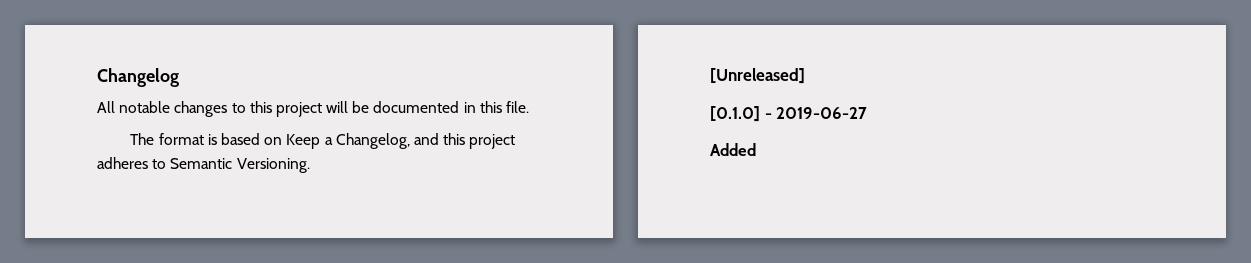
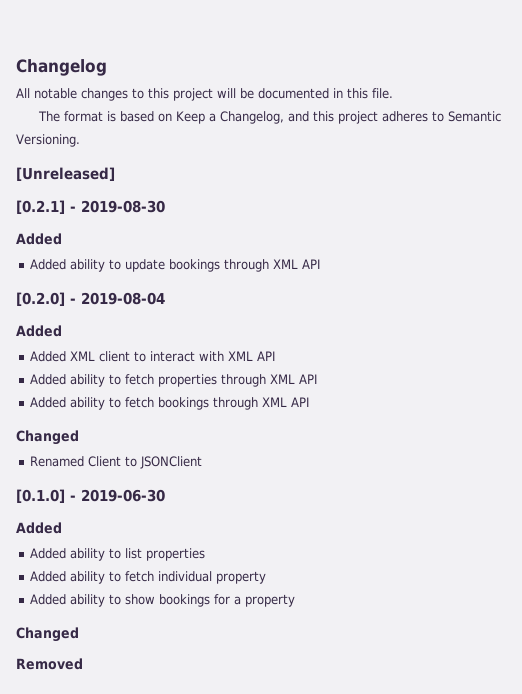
(805, 76) none -> [16,200,165,214] [16,233,62,245] [30,259,321,272] [16,292,165,306] [16,325,62,337] [30,351,276,362] [30,374,318,387] [30,397,310,410] [16,430,79,445] [30,456,203,469] // [0.2.1] - 2019-08-30 // Added // Added ability to update bookings through XML API // [0.2.0] - 2019-08-04 // Added // Added XML client to interact with XML API // Added ability to fetch properties through XML API // Added ability to fetch bookings through XML API // Changed // Renamed Client to JSONClient
[776,107,868,119] [710,143,756,156] 2019-06-27 // Added -> [81,489,165,502] [16,522,62,534] [30,548,206,561] [30,571,267,584] [30,594,296,607] [16,627,79,642] [16,658,83,670] 2019-06-30 // Added // Added ability to list properties // Added ability to fetch individual property // Added ability to show bookings for a property // Changed // Removed

